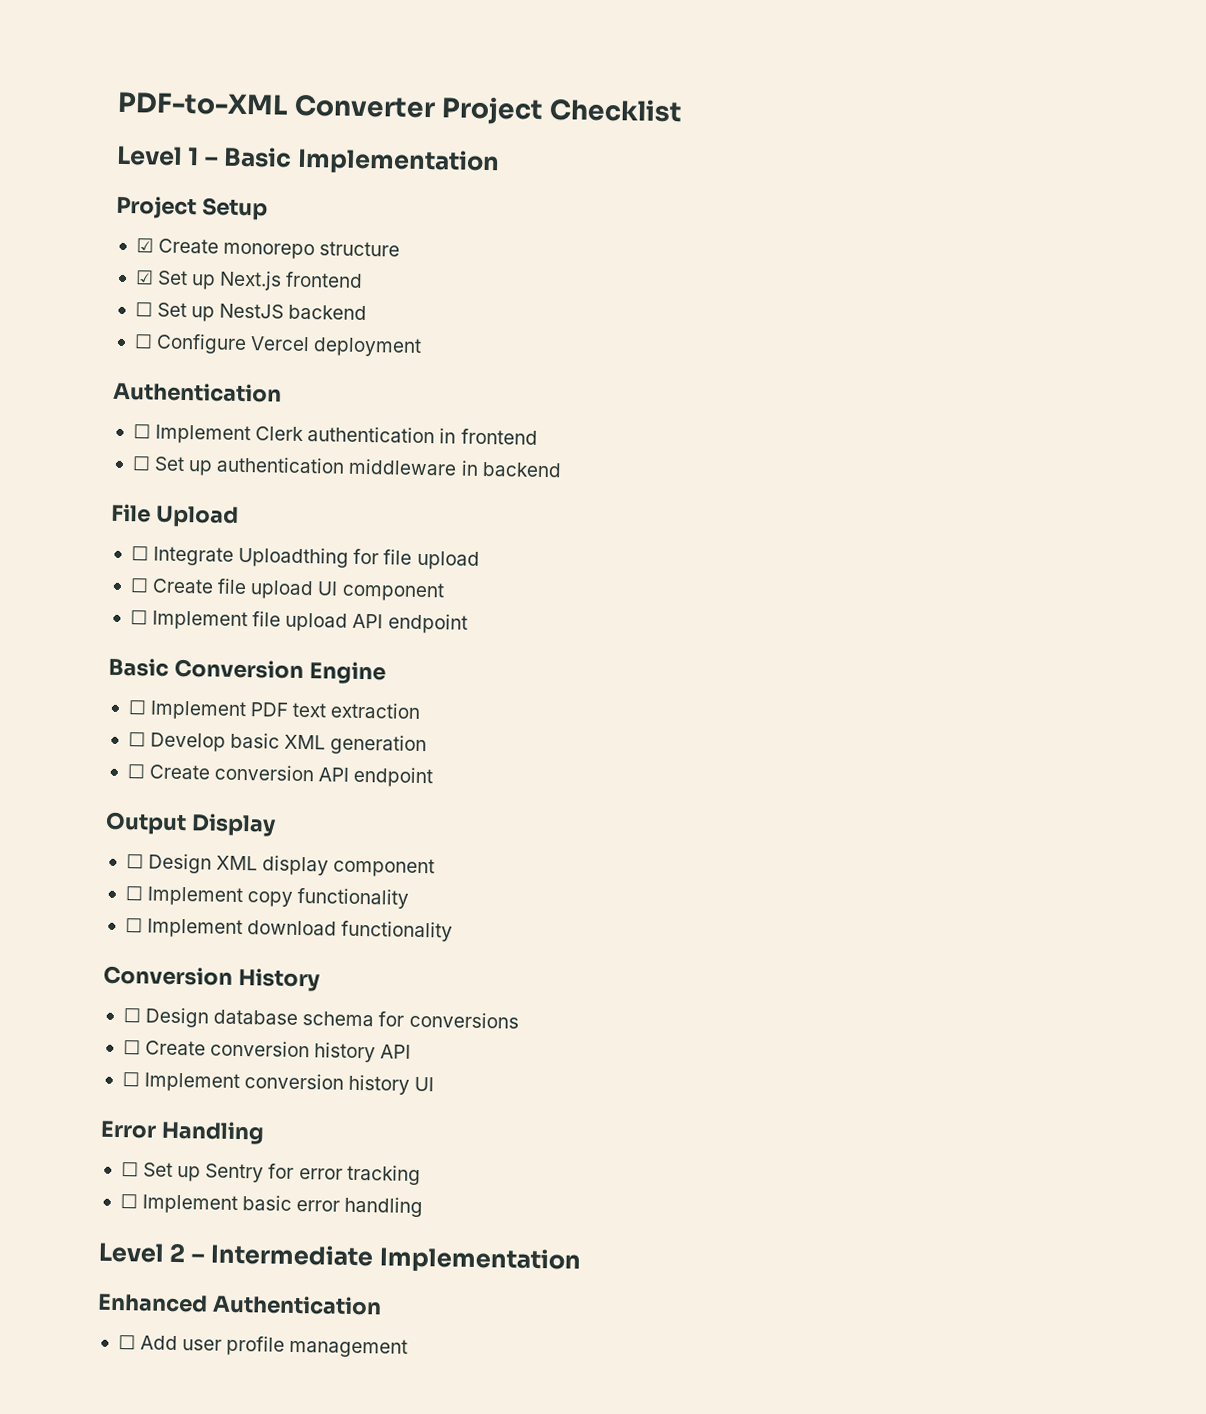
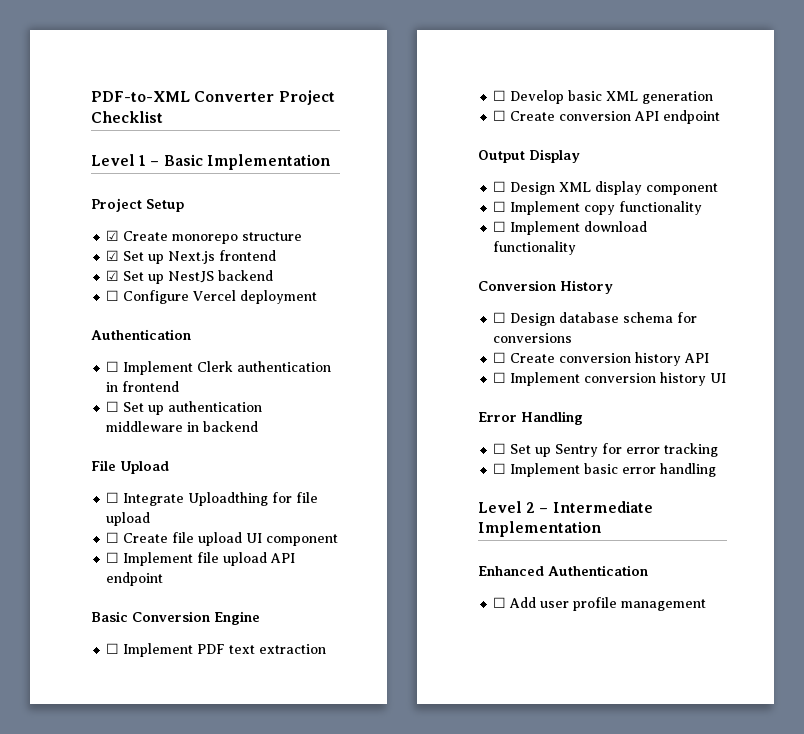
[134,302,153,317] ☐ -> [106,270,120,281] ☑

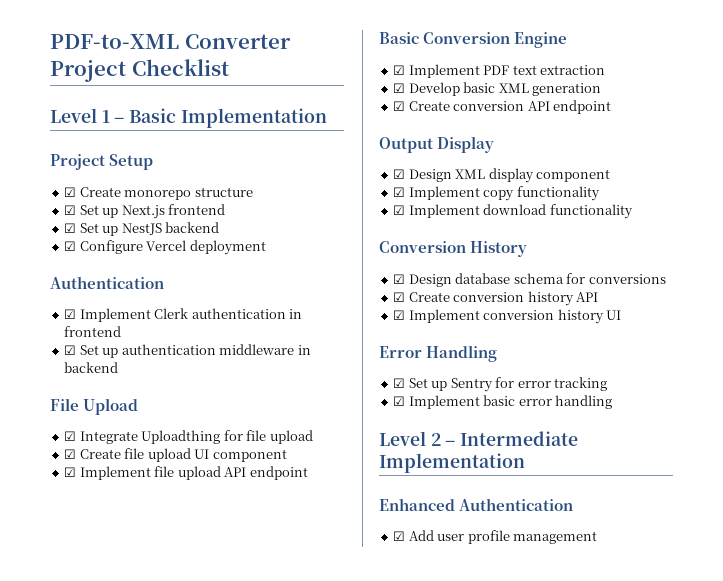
[106,290,120,301] ☐ -> [64,241,77,251] ☑
[106,361,120,372] ☐ -> [64,309,77,319] ☑
[106,401,120,412] ☐ -> [64,345,77,355] ☑
[106,492,120,503] ☐ -> [64,431,77,441] ☑
[106,532,120,543] ☐ -> [64,449,77,459] ☑
[106,552,120,563] ☐ -> [64,467,77,477] ☑
[106,643,120,654] ☐ -> [393,65,406,75] ☑
[493,90,507,101] ☐ -> [393,83,406,93] ☑
[493,110,507,121] ☐ -> [393,101,406,111] ☑
[493,181,507,192] ☐ -> [393,169,406,179] ☑
[493,201,507,212] ☐ -> [393,187,406,197] ☑
[493,221,507,232] ☐ -> [393,205,406,215] ☑
[493,312,507,323] ☐ -> [393,274,406,284] ☑
[493,352,507,363] ☐ -> [393,292,406,302] ☑
[493,372,507,383] ☐ -> [393,310,406,320] ☑
[493,443,507,454] ☐ -> [393,378,406,388] ☑
[493,463,507,474] ☐ -> [393,396,406,406] ☑
[493,597,507,608] ☐ -> [393,531,406,541] ☑

